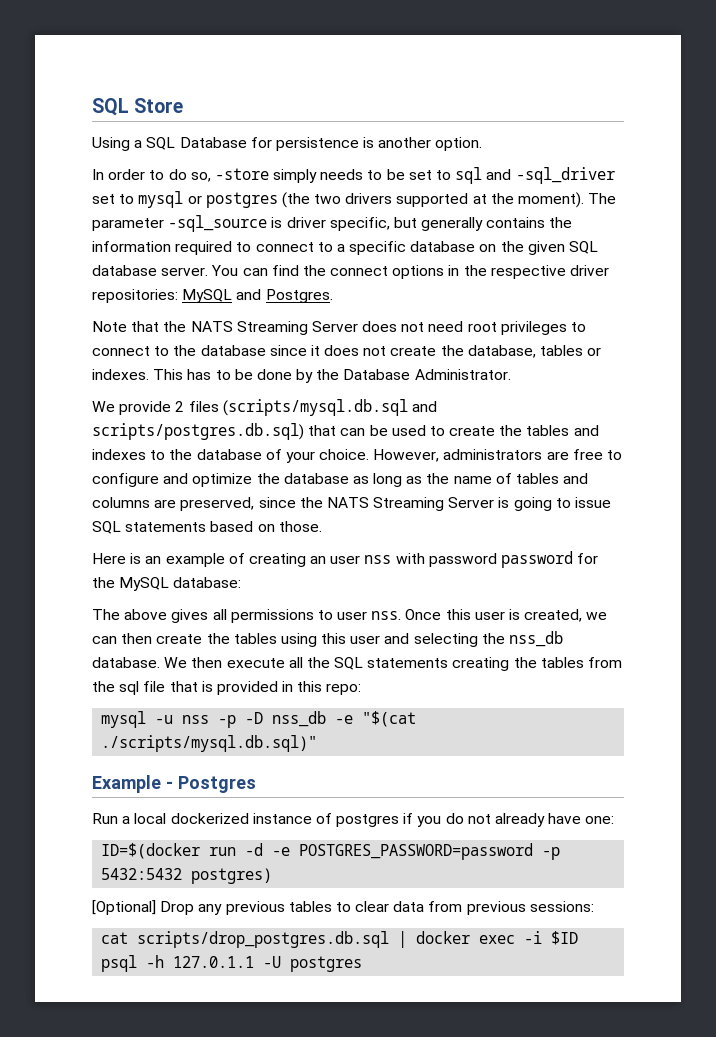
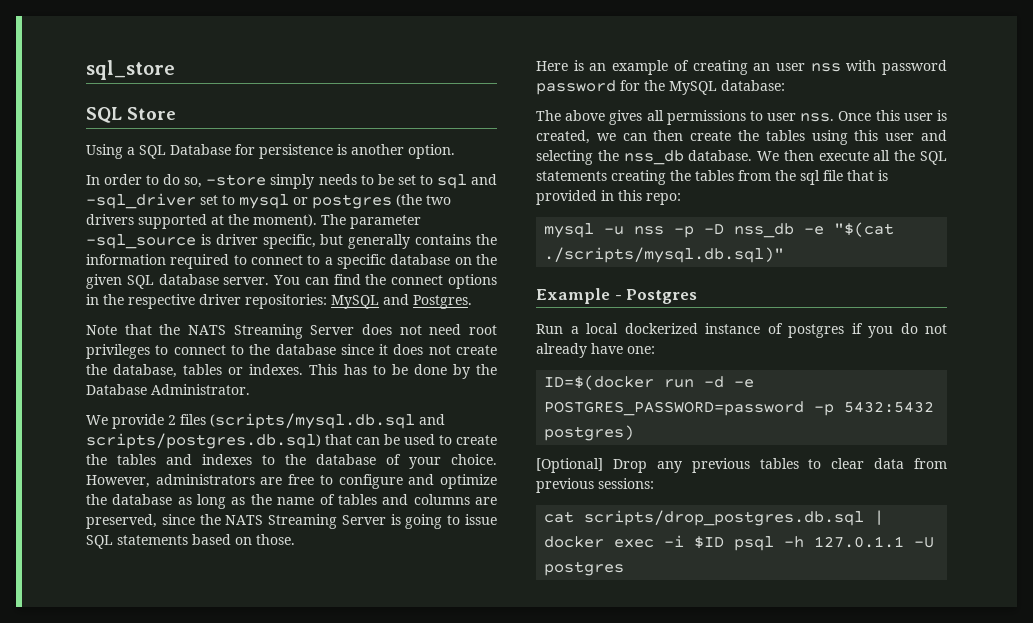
(92, 107) none -> [86,60,175,80] sql_store //

